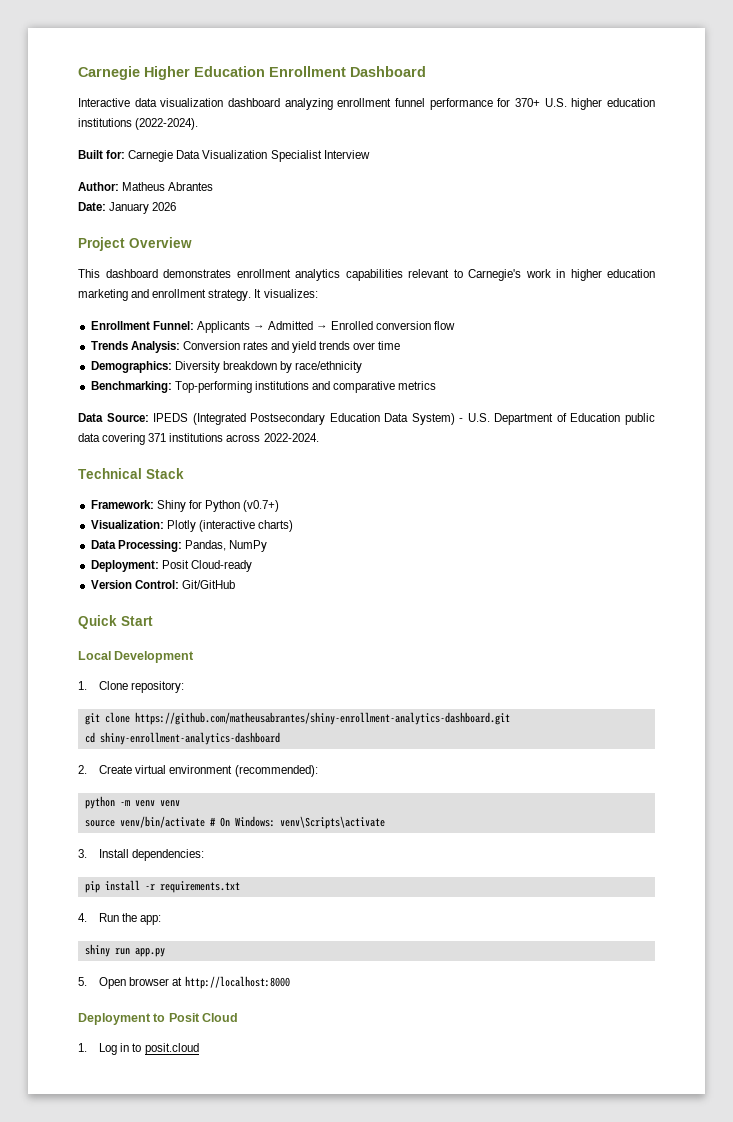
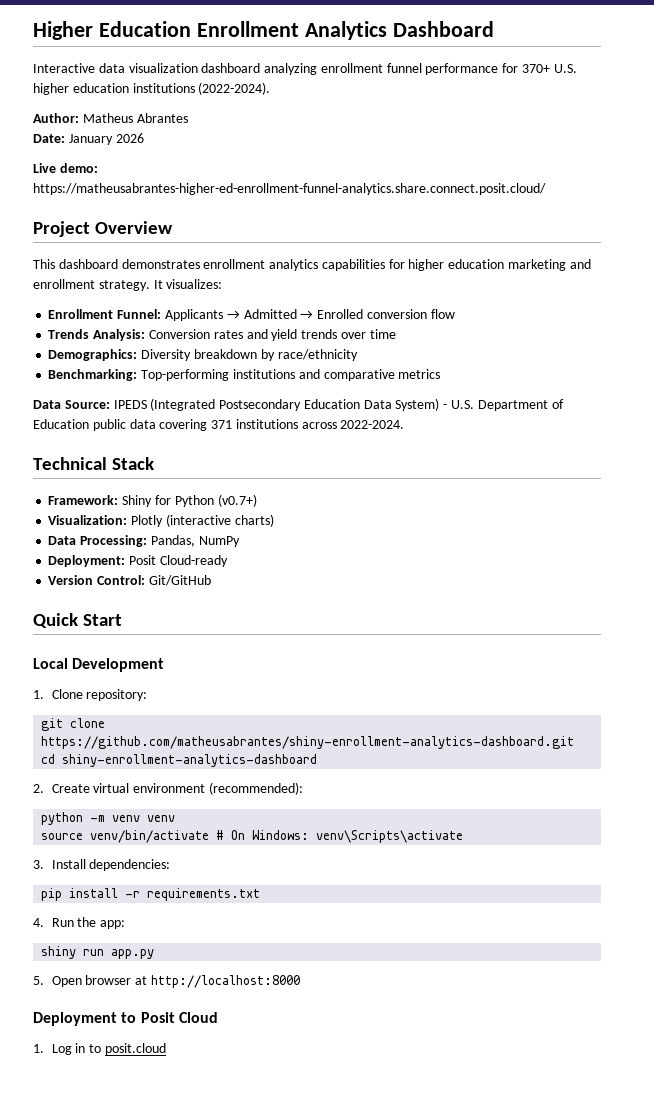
[78,66,140,80] Carnegie -> (33, 30) none
(346, 71) none -> [304,21,387,40] Analytics
[78,150,370,162] // Built for: Carnegie Data Visualization Specialist Interview -> (271, 88) none
(177, 206) none -> [33,163,98,173] [33,183,546,195] // Live demo: https://matheusabrantes-higher-ed-enrollment-funnel-analytics.share.connect.posit.cloud/
[408,269,565,281] relevant to Carnegie's work in -> [388,259,405,269] for

